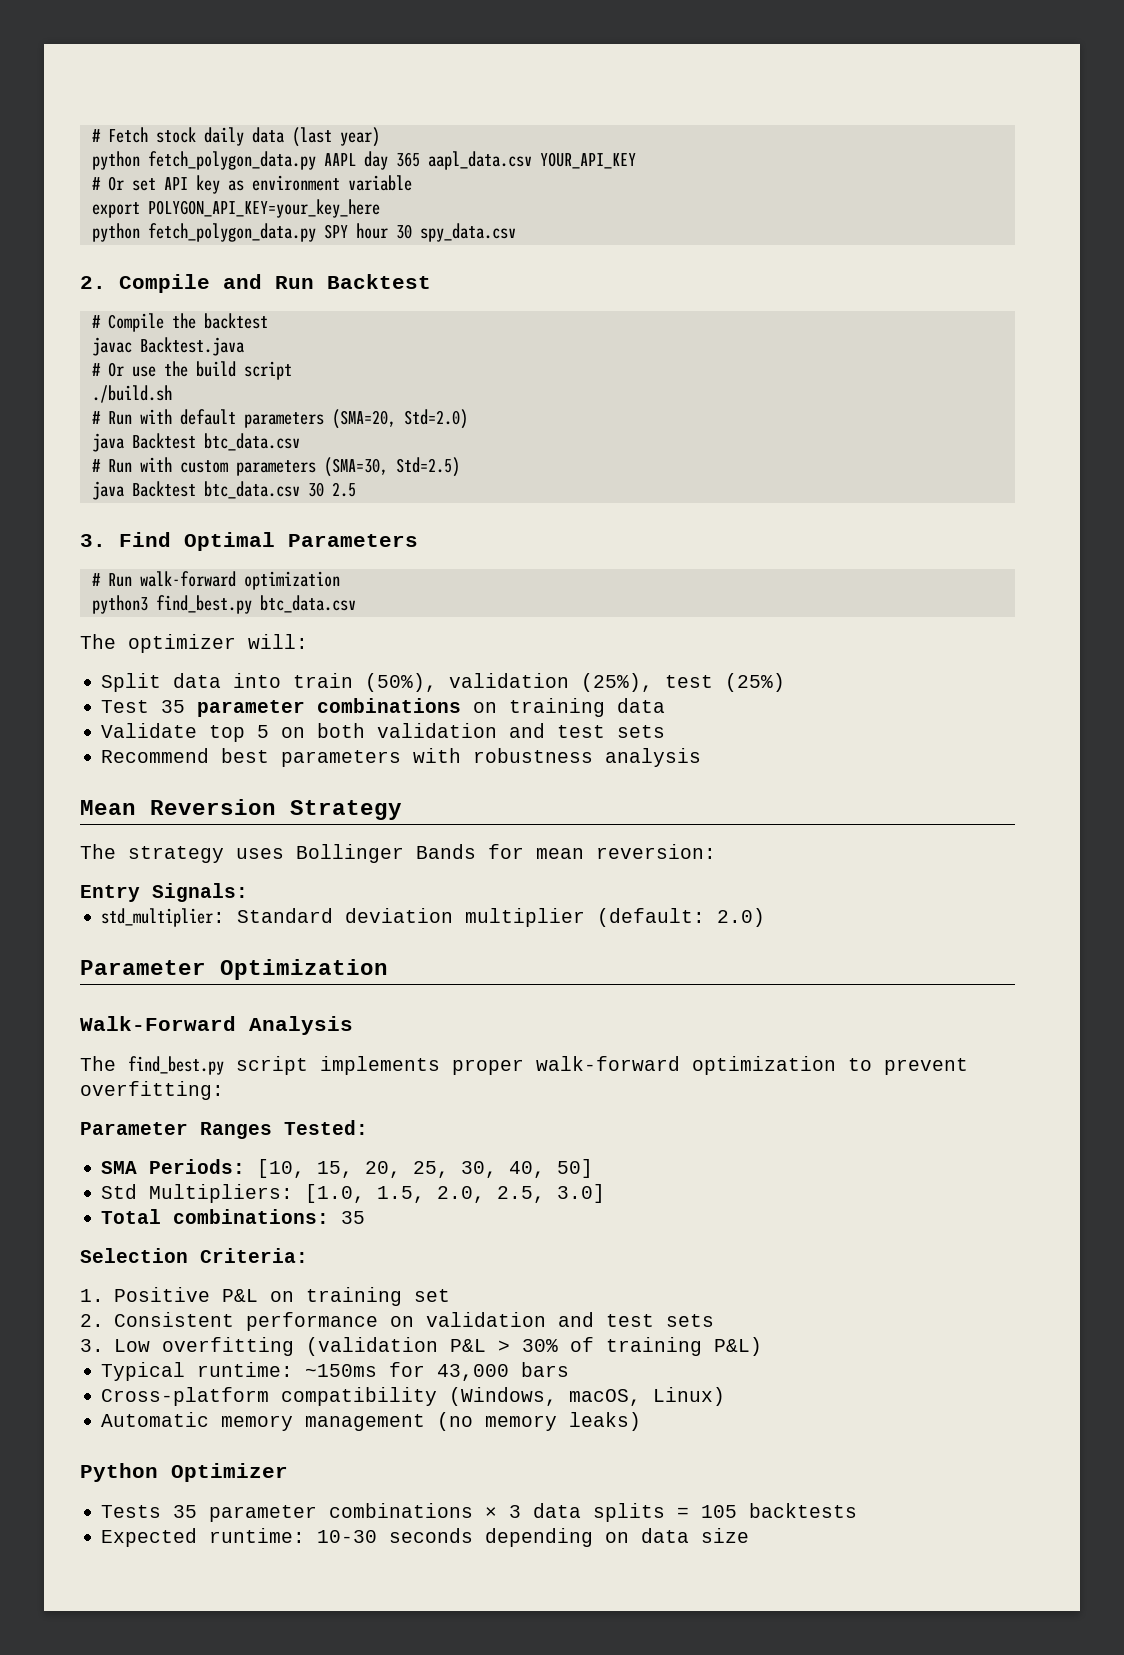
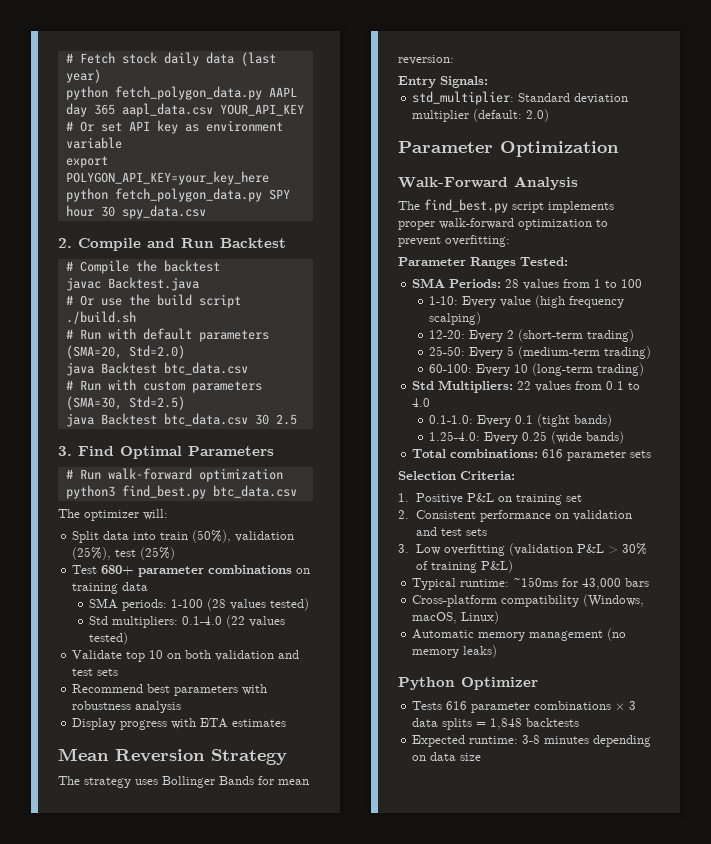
[161,700,186,713] 35 -> [101,565,135,575] 680+
(666, 705) none -> [89,598,310,611] [89,615,286,628] [89,632,129,645] // SMA periods: 1-100 (28 values tested) // Std multipliers: 0.1-4.0 (22 values tested)
[257,725,270,738] 5 -> [149,650,164,659] 10
(702, 757) none -> [72,718,287,730] // Display progress with ETA estimates
[257,1159,594,1178] [101,1184,606,1203] [10, 15, 20, 25, 30, 40, 50] // Std Multipliers: [1.0, 1.5, 2.0, 2.5, 3.0] -> [505,279,643,290] [429,295,625,308] [429,312,482,325] [429,329,635,342] [429,346,652,359] [429,363,645,376] [412,380,641,393] [412,398,431,407] [429,414,613,427] [429,431,625,444] 28 values from 1 to 100 // 1-10: Every value (high frequency scalping) // 12-20: Every 2 (short-term trading) // 25-50: Every 5 (medium-term trading) // 60-100: Every 10 (long-term trading) // Std Multipliers: 22 values from 0.1 to 4.0 // 0.1-1.0: Every 0.1 (tight bands) // 1.25-4.0: Every 0.25 (wide bands)
[341,1211,366,1224] 35 -> [542,449,652,461] 616 parameter sets
[173,1505,198,1518] 35 -> [446,701,468,710] 616
[701,1505,738,1518] 105 -> [490,718,523,730] 1,848
[317,1528,474,1543] 10-30 seconds -> [522,735,590,744] 3-8 minutes

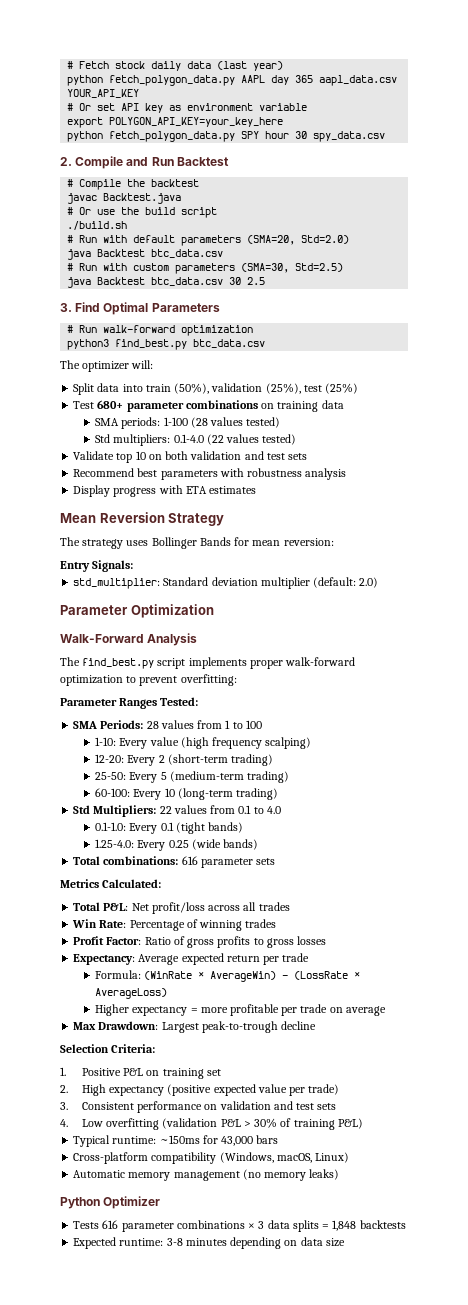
(652, 454) none -> [60,879,162,888] [73,902,290,914] [72,919,277,931] [73,936,327,948] [73,953,310,965] [95,970,361,982] [95,988,168,999] [95,1004,386,1016] [73,1021,317,1033] // Metrics Calculated: // Total P&L: Net profit/loss across all trades // Win Rate: Percentage of winning trades // Profit Factor: Ratio of gross profits to gross losses // Expectancy: Average expected return per trade // Formula: (WinRate × AverageWin) - (LossRate × AverageLoss) // Higher expectancy = more profitable per trade on average // Max Drawdown: Largest peak-to-trough decline
(409, 514) none -> [81,1084,340,1096] [60,1102,68,1110] High expectancy (positive expected value per trade) // 3.
[398,544,409,553] 3. -> [60,1119,68,1127] 4.

